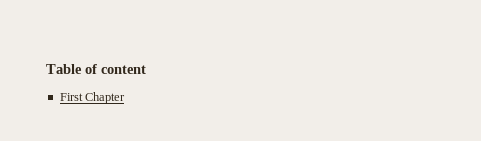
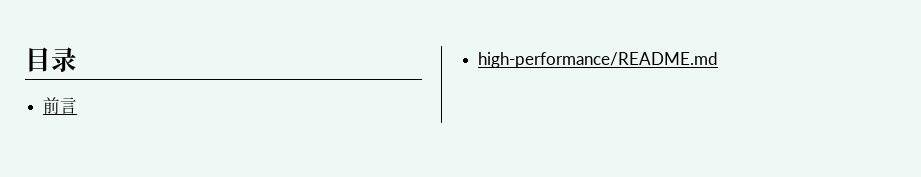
[46,64,146,74] [59,92,126,104] Table of content // First Chapter -> [25,47,77,72] [43,97,78,114] [478,52,719,68] 目录 // 前言 // high-performance/README.md

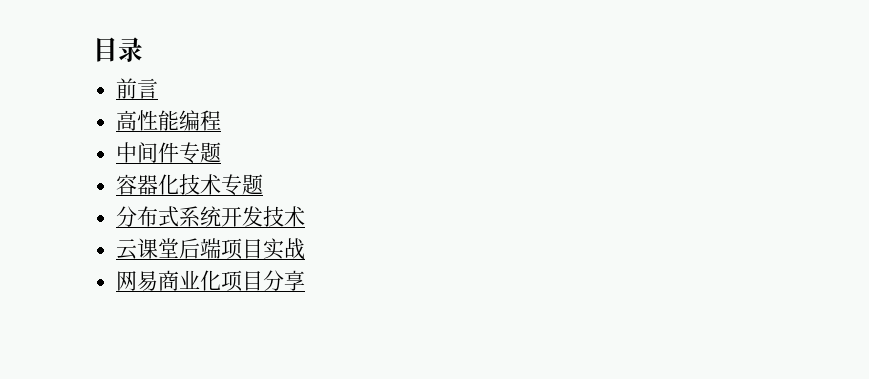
[478,52,719,68] high-performance/README.md -> [116,110,222,131] [116,142,222,164] [116,174,264,196] [116,206,306,227] [116,238,306,260] [116,270,306,292] 高性能编程 // 中间件专题 // 容器化技术专题 // 分布式系统开发技术 // 云课堂后端项目实战 // 网易商业化项目分享

